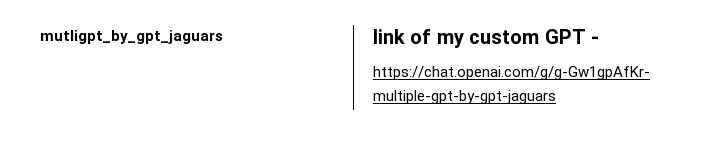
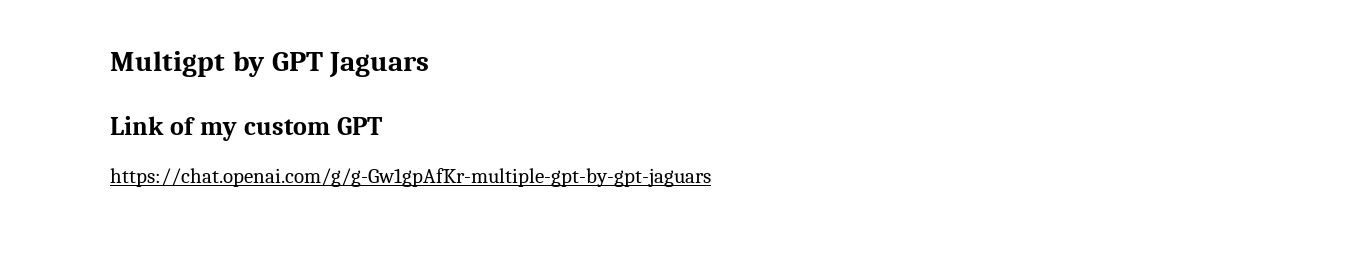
[40,30,223,44] [373,29,405,44] mutligpt_by_gpt_jaguars // link -> [110,51,430,78] [110,116,164,135] Multigpt by GPT Jaguars // Link
[591,36,599,44] - -> (382, 126) none

